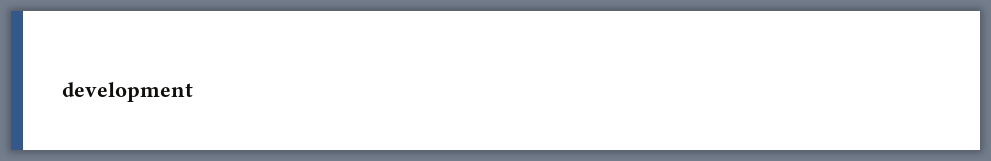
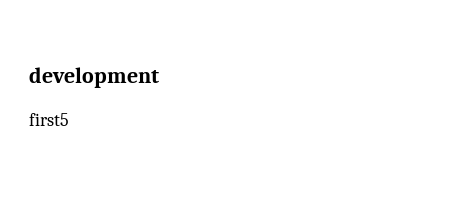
(193, 92) none -> [29,113,69,126] // first5

